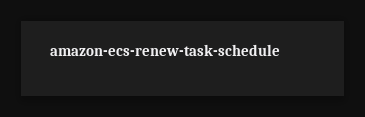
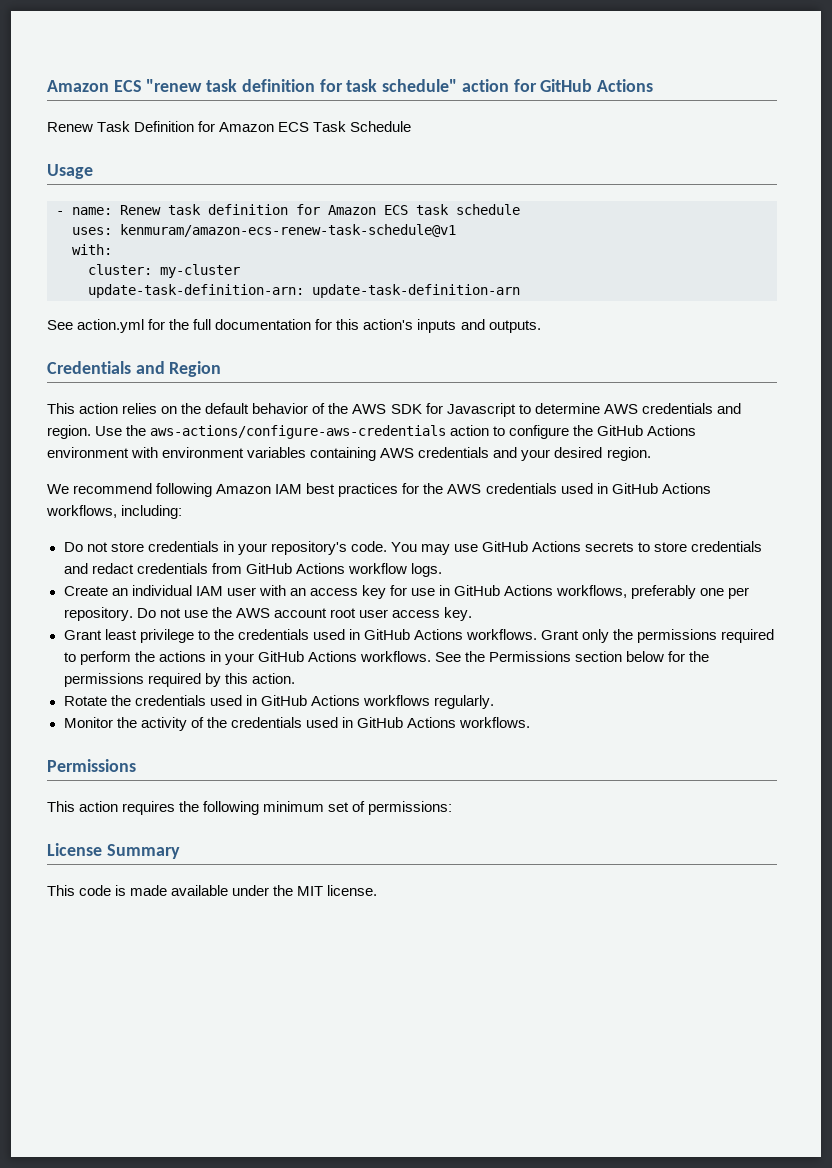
[50,44,280,56] amazon-ecs-renew-task-schedule -> [47,79,653,92] [47,121,412,132] [47,164,93,179] [56,204,520,215] [72,224,456,237] [72,244,112,255] [88,264,240,278] [88,284,520,298] [47,319,541,333] [47,361,222,377] [47,403,741,417] [47,425,697,439] [47,447,651,461] [47,483,711,497] [46,505,183,519] [63,541,763,555] [63,563,442,577] [63,585,750,599] [63,607,473,621] [63,629,775,643] [63,651,710,665] [63,673,295,687] [63,695,494,709] [63,717,530,731] [47,759,136,772] [47,801,453,815] [47,843,180,859] [47,885,378,896] Amazon ECS "renew task definition for task schedule" action for GitHub Actions // Renew Task Definition for Amazon ECS Task Schedule // Usage // - name: Renew task definition for Amazon ECS task schedule // uses: kenmuram/amazon-ecs-renew-task-schedule@v1 // with: // cluster: my-cluster // update-task-definition-arn: update-task-definition-arn // See action.yml for the full documentation for this action's inputs and outputs. // Credentials and Region // This action relies on the default behavior of the AWS SDK for Javascript to determine AWS credentials and region. Use the aws-actions/configure-aws-credentials action to configure the GitHub Actions environment with environment variables containing AWS credentials and your desired region. // We recommend following Amazon IAM best practices for the AWS credentials used in GitHub Actions workflows, including: // Do not store credentials in your repository's code. You may use GitHub Actions secrets to store credentials and redact credentials from GitHub Actions workflow logs. // Create an individual IAM user with an access key for use in GitHub Actions workflows, preferably one per repository. Do not use the AWS account root user access key. // Grant least privilege to the credentials used in GitHub Actions workflows. Grant only the permissions required to perform the actions in your GitHub Actions workflows. See the Permissions section below for the permissions required by this action. // Rotate the credentials used in GitHub Actions workflows regularly. // Monitor the activity of the credentials used in GitHub Actions workflows. // Permissions // This action requires the following minimum set of permissions: // License Summary // This code is made available under the MIT license.

